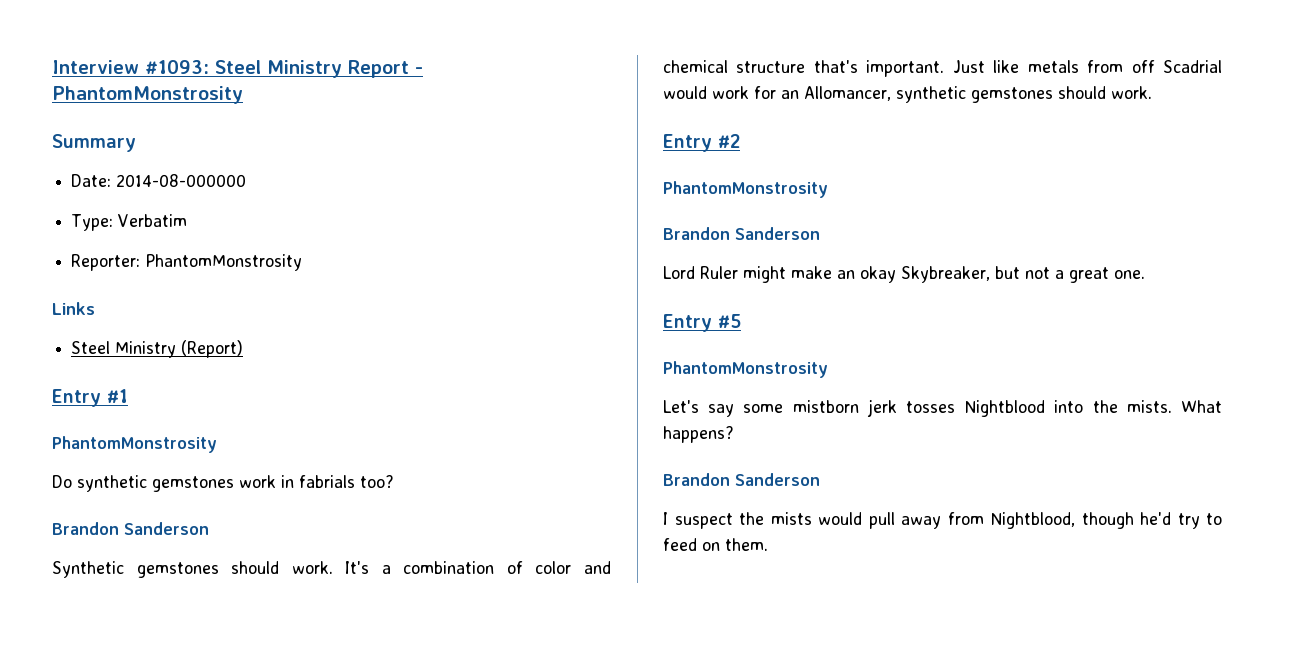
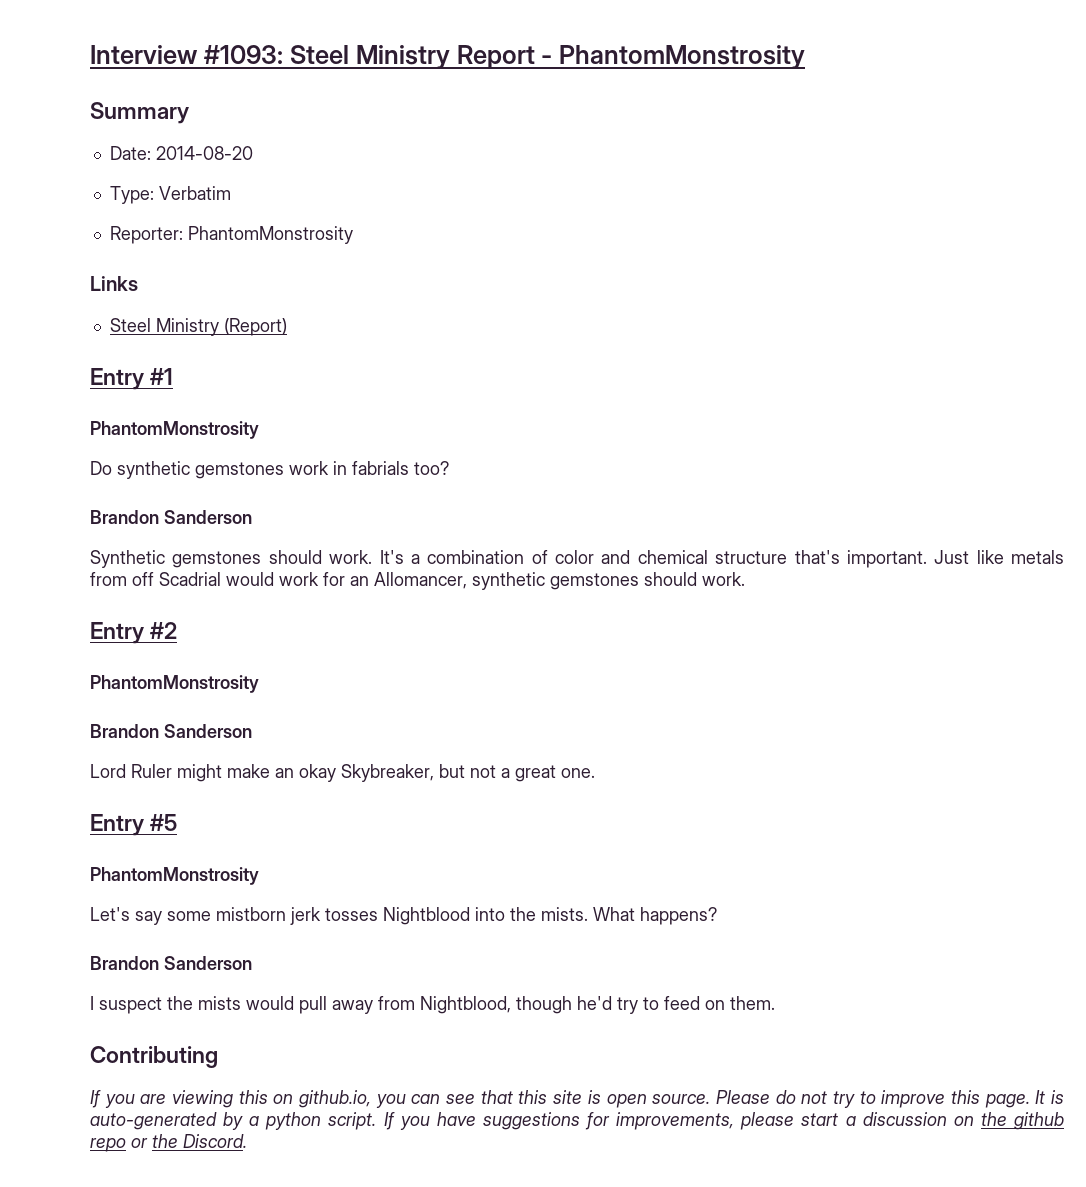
[116,174,247,187] 2014-08-000000 -> [155,146,253,160] 2014-08-20
(768, 544) none -> [90,1046,218,1068] [90,1090,1064,1108] [90,1112,1064,1130] [90,1134,247,1152] // Contributing // If you are viewing this on github.io, you can see that this site is open source. Please do not try to improve this page. It is auto-generated by a python script. If you have suggestions for improvements, please start a discussion on the github repo or the Discord.

